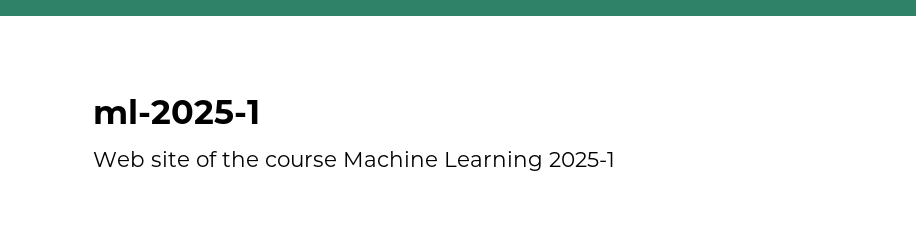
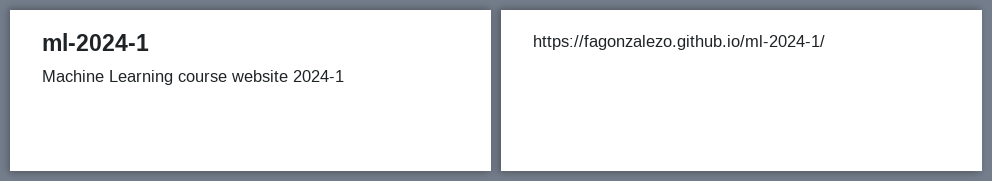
[93,99,260,124] [93,151,615,171] ml-2025-1 // Web site of the course Machine Learning 2025-1 -> [42,33,149,51] [42,70,344,85] [533,35,825,50] ml-2024-1 // Machine Learning course website 2024-1 https://fagonzalezo.github.io/ml-2024-1/

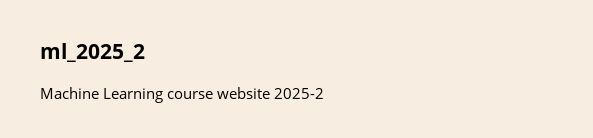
[42,33,149,51] ml-2024-1 -> [40,43,145,62] ml_2025_2
[293,70,344,82] [533,35,825,50] 2024-1 https://fagonzalezo.github.io/ml-2024-1/ -> [274,88,325,99] 2025-2

